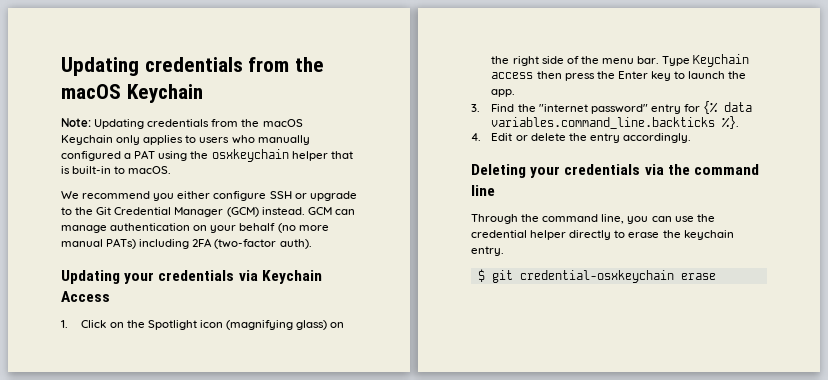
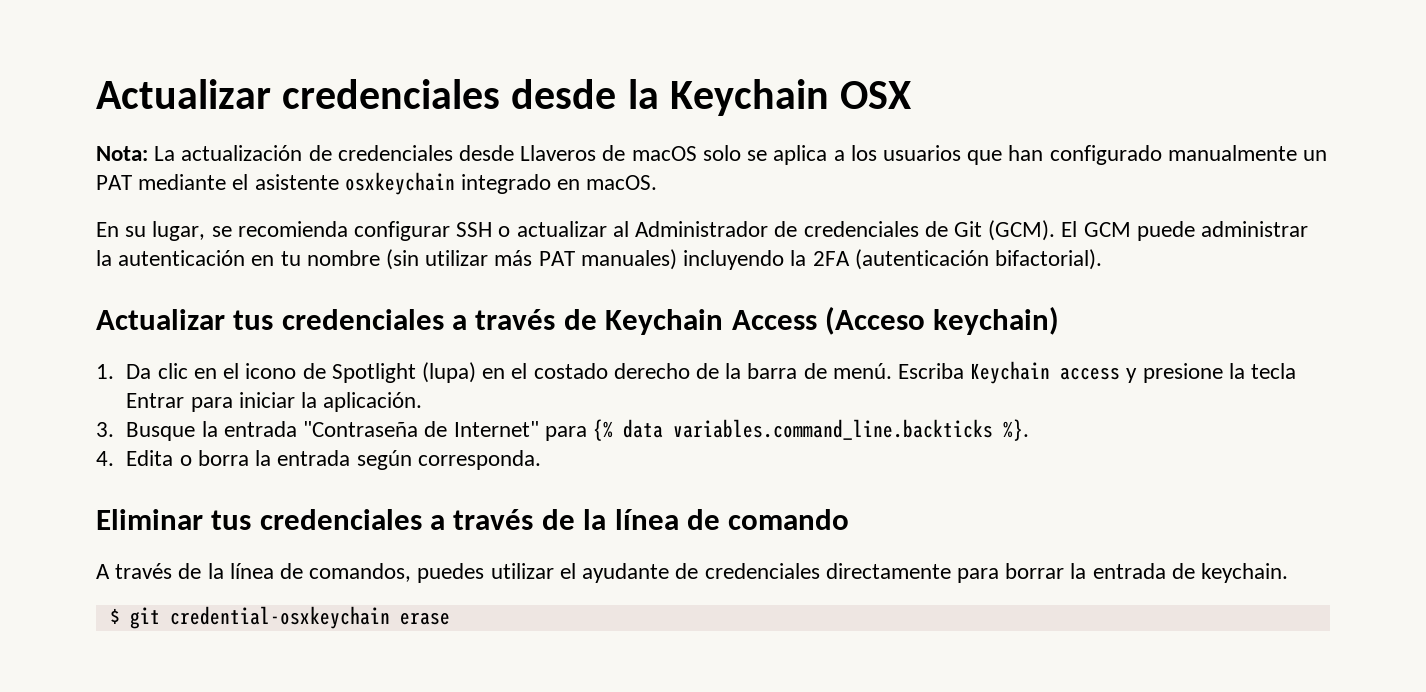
[61,57,325,76] [61,84,203,103] [61,118,303,129] [61,135,310,145] [61,149,353,162] [61,166,172,174] [61,191,357,201] [61,207,355,217] [61,223,329,233] [61,238,312,249] [61,270,258,284] Updating credentials from the macOS Keychain // Note: Updating credentials from the macOS Keychain only applies to users who manually configured a PAT using the osxkeychain helper that is built-in to macOS. // We recommend you either configure SSH or upgrade to the Git Credential Manager (GCM) instead. GCM can manage authentication on your behalf (no more manual PATs) including 2FA (two-factor auth). // Updating your credentials via -> [96,79,912,116] [96,145,1327,165] [96,172,658,195] [96,220,1308,241] [96,249,1102,270] [96,309,597,330] Actualizar credenciales desde la Keychain OSX // Nota: La actualización de credenciales desde Llaveros de macOS solo se aplica a los usuarios que han configurado manualmente un PAT mediante el asistente osxkeychain integrado en macOS. // En su lugar, se recomienda configurar SSH o actualizar al Administrador de credenciales de Git (GCM). El GCM puede administrar la autenticación en tu nombre (sin utilizar más PAT manuales) incluyendo la 2FA (autenticación bifactorial). // Actualizar tus credenciales a través de
(110, 296) none -> [824,306,1060,335] (Acceso keychain)
[81,320,345,330] [491,54,750,67] [491,71,747,81] [491,89,516,97] [471,104,700,114] Click on the Spotlight icon (magnifying glass) on the right side of the menu bar. Type Keychain access then press the Enter key to launch the app. // 3. Find the "internet password" entry for -> [126,361,1297,384] [126,392,423,412] [96,421,587,441] Da clic en el icono de Spotlight (lupa) en el costado derecho de la barra de menú. Escriba Keychain access y presione la tecla Entrar para iniciar la aplicación. // 3. Busque la entrada "Contraseña de Internet" para
[491,133,691,143] [471,164,759,178] [471,185,495,196] [471,214,715,224] [471,230,734,240] [471,246,504,256] Edit or delete the entry accordingly. // Deleting your credentials via the command line // Through the command line, you can use the credential helper directly to erase the keychain entry. -> [126,450,541,470] [96,509,850,530] [96,563,1288,583] Edita o borra la entrada según corresponda. // Eliminar tus credenciales a través de la línea de comando // A través de la línea de comandos, puedes utilizar el ayudante de credenciales directamente para borrar la entrada de keychain.

